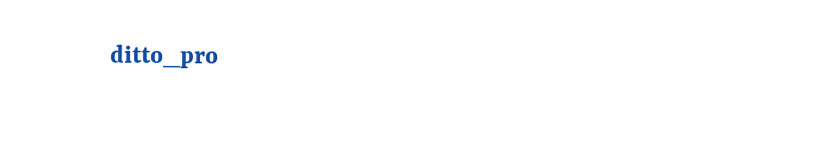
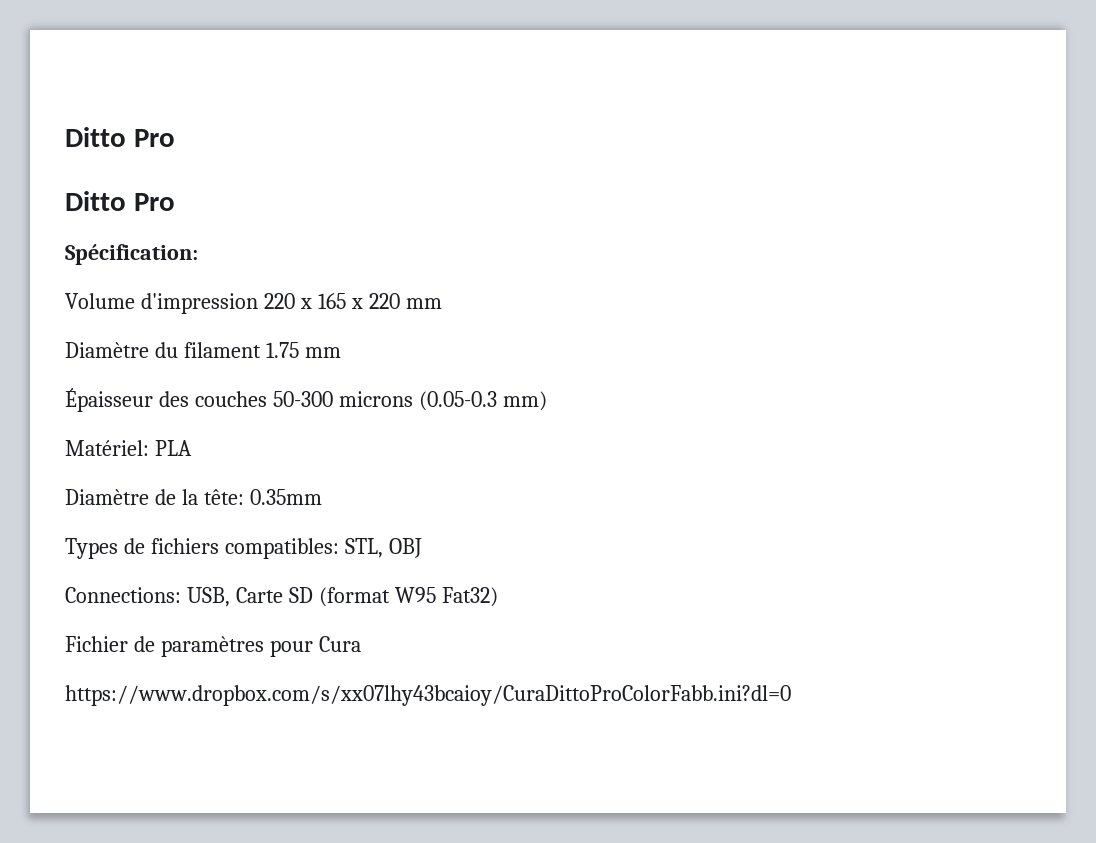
[110,44,219,69] ditto_pro -> [65,127,175,147] [65,191,175,211] [65,244,198,265] [65,293,442,314] [65,342,341,358] [65,388,547,412] [65,440,192,456] [65,489,322,505] [65,538,422,559] [65,587,498,607] [65,636,361,657] [65,685,791,706] Ditto Pro // Ditto Pro // Spécification: // Volume d'impression 220 x 165 x 220 mm // Diamètre du filament 1.75 mm // Épaisseur des couches 50-300 microns (0.05-0.3 mm) // Matériel: PLA // Diamètre de la tête: 0.35mm // Types de fichiers compatibles: STL, OBJ // Connections: USB, Carte SD (format W95 Fat32) // Fichier de paramètres pour Cura // https://www.dropbox.com/s/xx07lhy43bcaioy/CuraDittoProColorFabb.ini?dl=0

